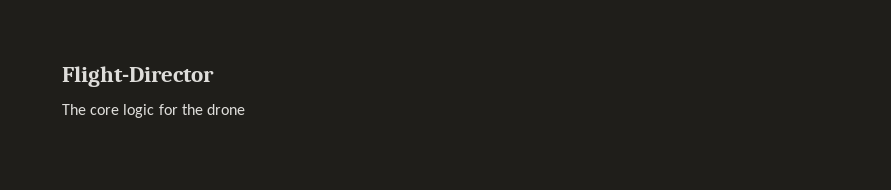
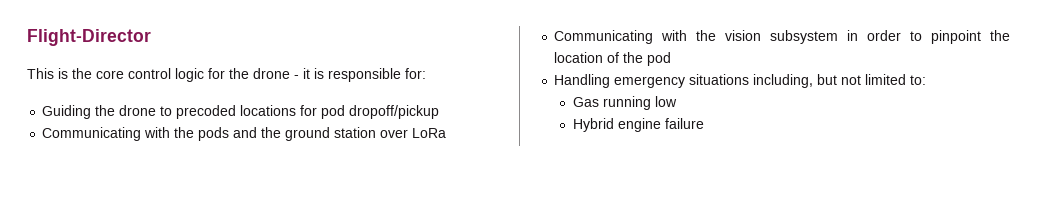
[62,104,245,118] The core logic for the drone -> [27,68,426,82] [42,105,440,119] [42,127,447,141] [554,30,1010,44] [554,52,672,66] [554,74,927,88] [572,96,677,110] [572,118,704,132] This is the core control logic for the drone - it is responsible for: // Guiding the drone to precoded locations for pod dropoff/pickup // Communicating with the pods and the ground station over LoRa // Communicating with the vision subsystem in order to pinpoint the location of the pod // Handling emergency situations including, but not limited to: // Gas running low // Hybrid engine failure

